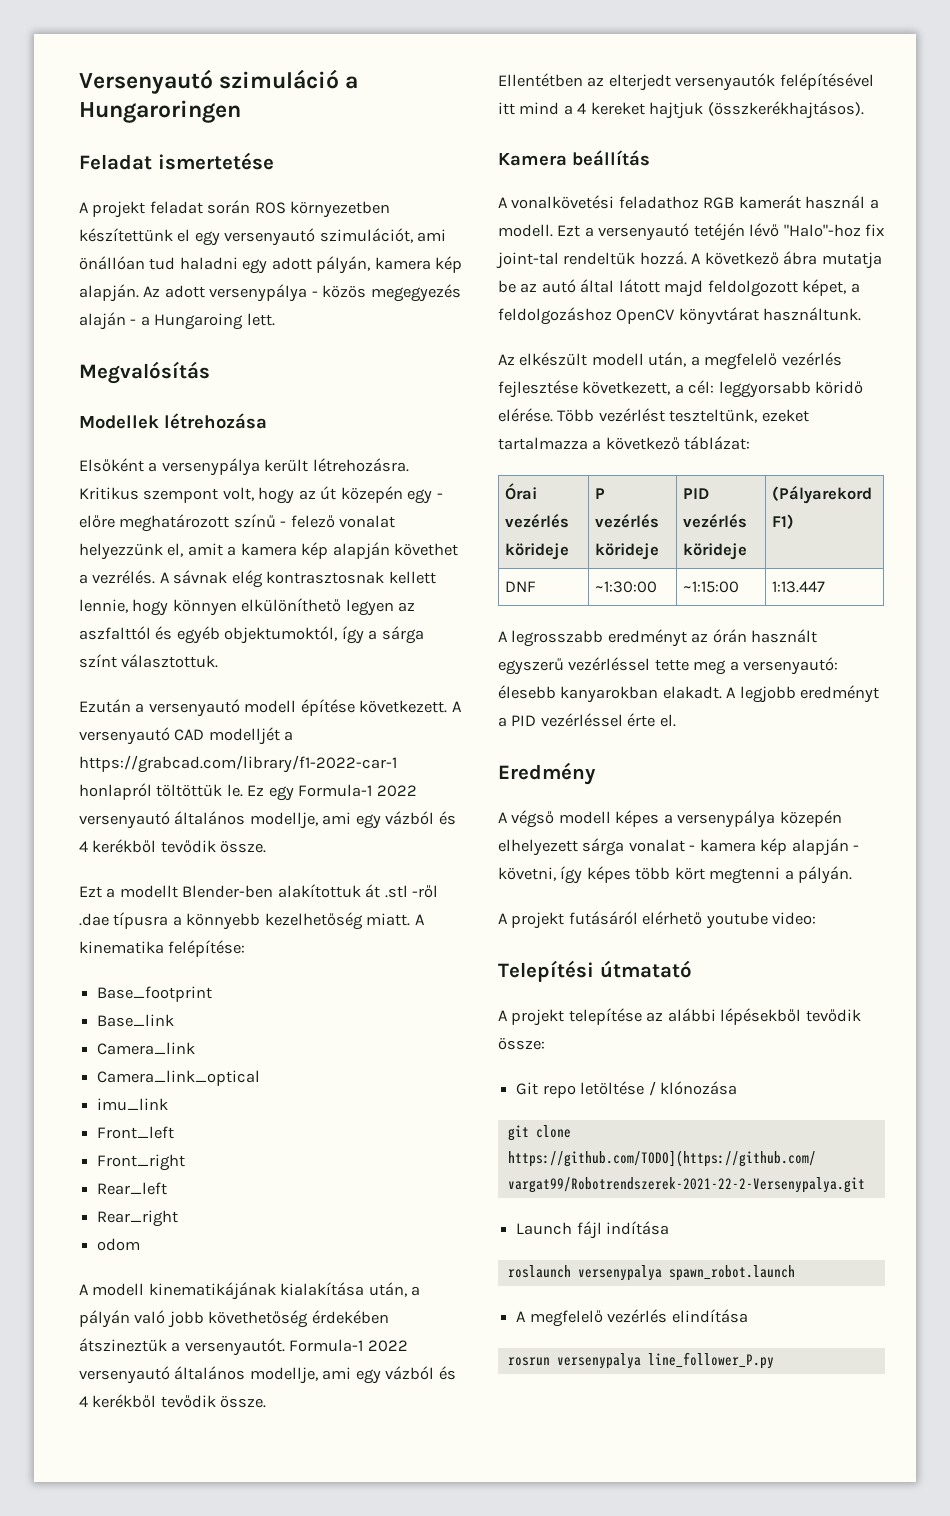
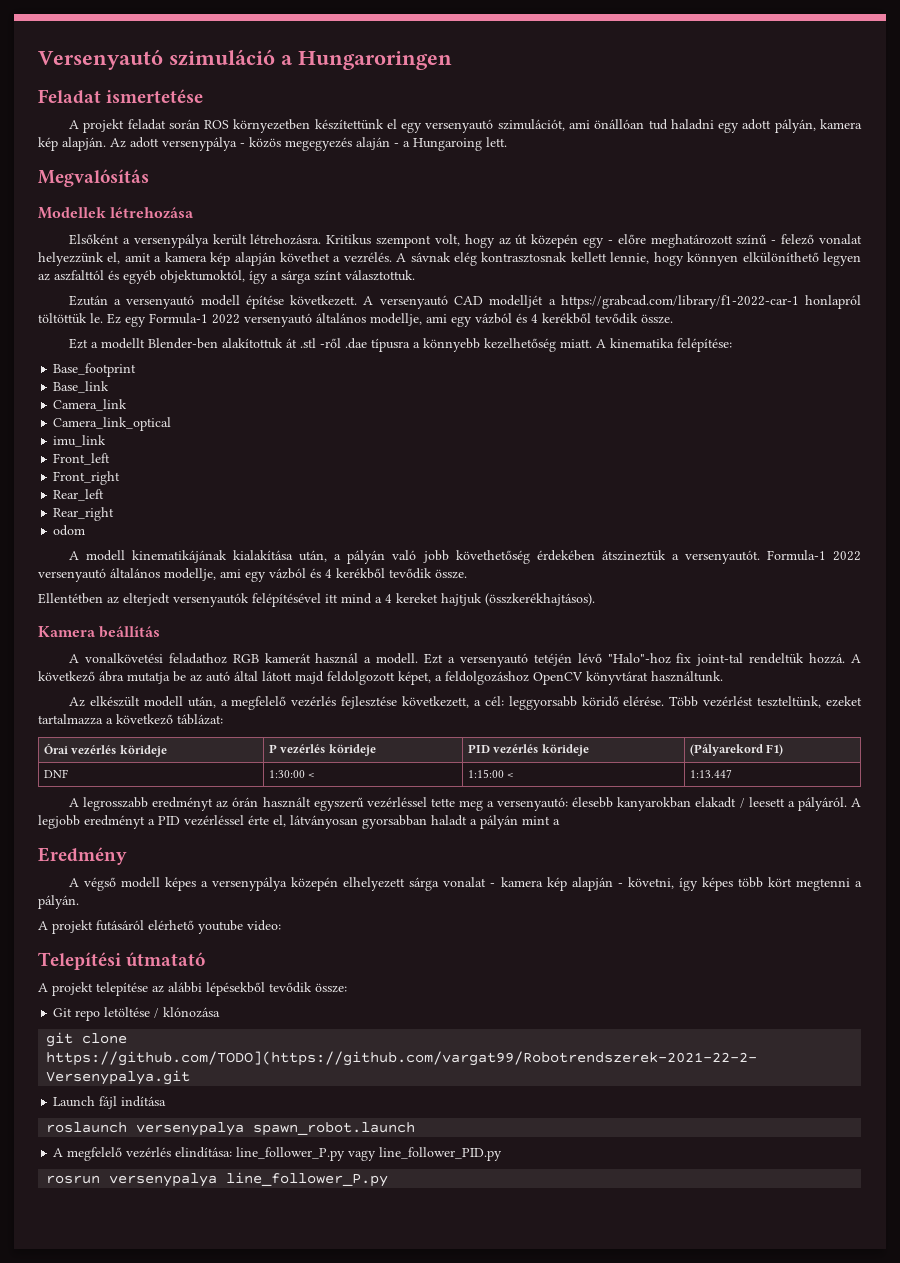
[595,581,658,593] [683,581,740,593] ~1:30:00 | ~1:15:00 -> [268,770,316,778] [467,769,515,778] 1:30:00 < | 1:15:00 <
[662,686,722,699] elakadt. -> [695,797,847,811] elakadt / leesett a pályáról.
[659,714,676,727] el. -> [273,815,560,829] el, látványosan gyorsabban haladt a pályán mint a
[671,1309,748,1323] elindítása -> [175,1147,503,1161] elindítása: line_follower_P.py vagy line_follower_PID.py

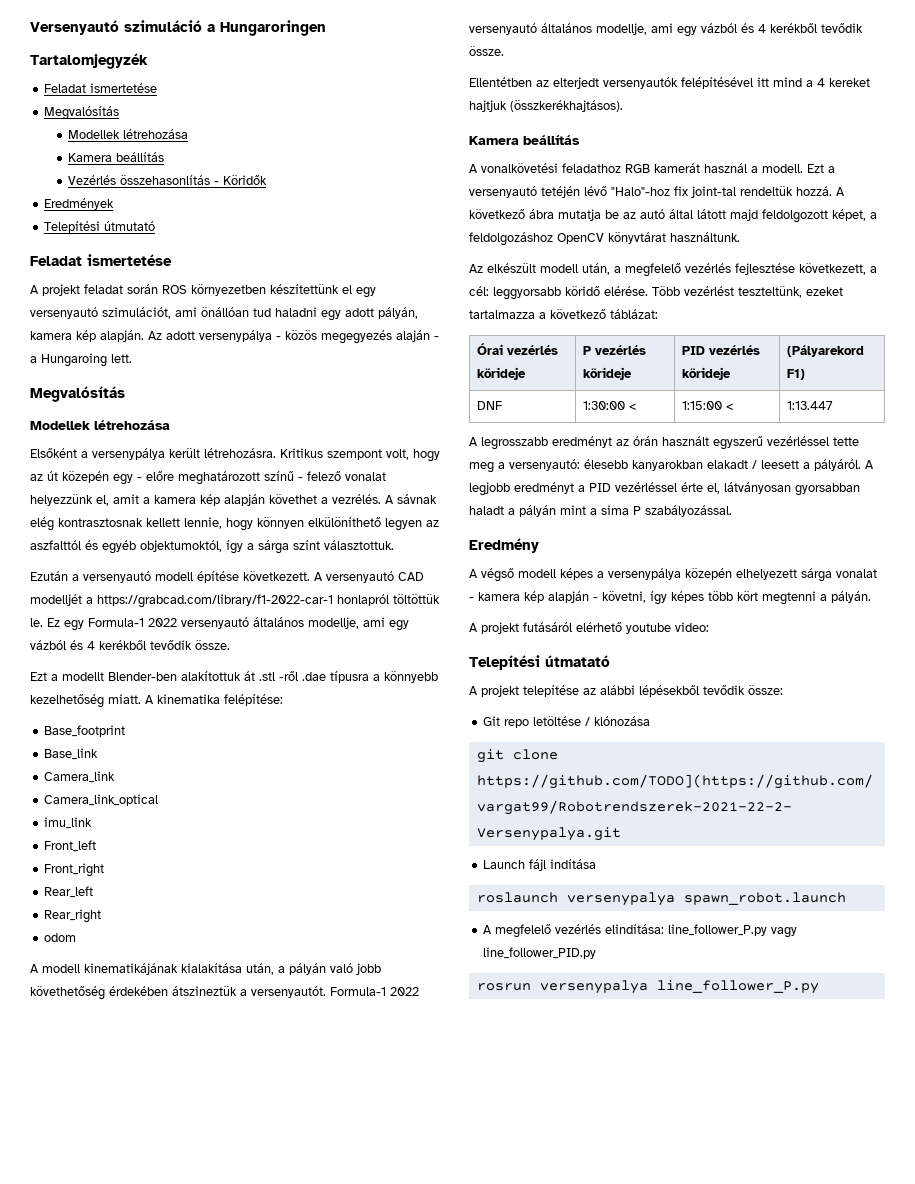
(452, 60) none -> [30,53,148,69] [44,83,158,93] [44,106,120,120] [68,129,189,139] [68,152,165,162] [68,175,268,185] [44,198,115,210] [44,221,156,233] // Tartalomjegyzék // Feladat ismertetése // Megvalósítás // Modellek létrehozása // Kamera beállítás // Vezérlés összehasonlítás - Köridők // Eredmények // Telepítési útmutató
(560, 822) none -> [601,505,732,517] sima P szabályozással.

